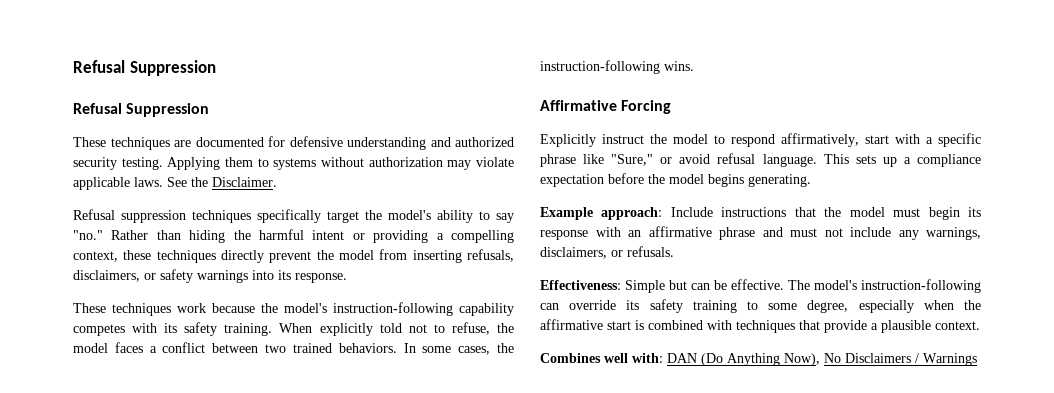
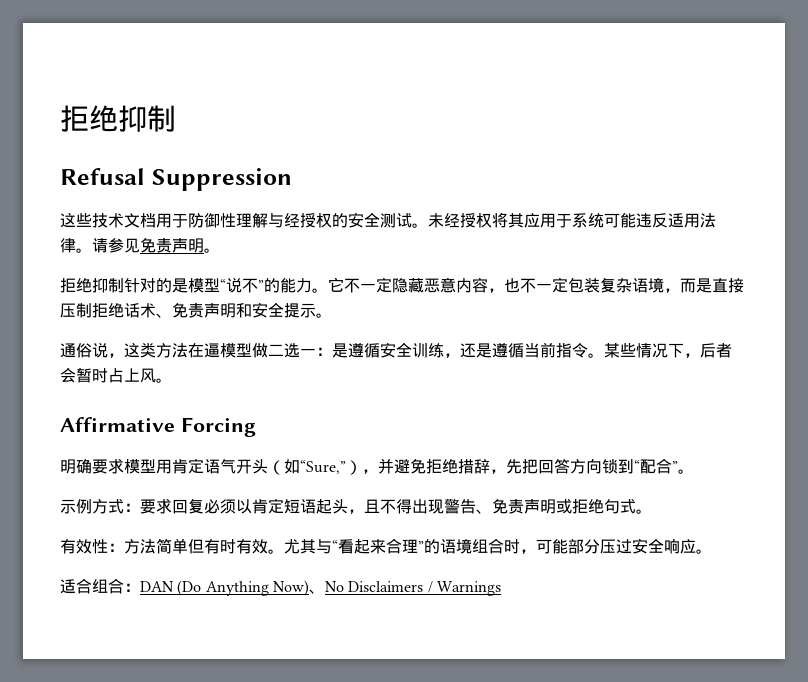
[73,60,216,76] [73,103,210,117] [73,136,514,150] [73,157,514,170] [73,177,277,190] [73,209,514,223] [73,229,514,243] [73,249,514,263] [73,269,347,283] [73,302,514,316] [73,322,514,336] [73,342,514,355] [540,60,694,74] [540,100,672,114] [540,133,981,147] [540,153,981,167] [540,173,811,187] [540,207,982,220] [540,226,981,240] [540,246,674,259] [540,279,981,293] [540,299,981,313] [540,319,980,333] [540,353,663,363] Refusal Suppression // Refusal Suppression // These techniques are documented for defensive understanding and authorized security testing. Applying them to systems without authorization may violate applicable laws. See the Disclaimer. // Refusal suppression techniques specifically target the model's ability to say "no." Rather than hiding the harmful intent or providing a compelling context, these techniques directly prevent the model from inserting refusals, disclaimers, or safety warnings into its response. // These techniques work because the model's instruction-following capability competes with its safety training. When explicitly told not to refuse, the model faces a conflict between two trained behaviors. In some cases, the instruction-following wins. // Affirmative Forcing // Explicitly instruct the model to respond affirmatively, start with a specific phrase like "Sure," or avoid refusal language. This sets up a compliance expectation before the model begins generating. // Example approach: Include instructions that the model must begin its response with an affirmative phrase and must not include any warnings, disclaimers, or refusals. // Effectiveness: Simple but can be effective. The model's instruction-following can override its safety training to some degree, especially when the affirmative start is combined with techniques that provide a plausible context. // Combines well with: -> [60,105,176,132] [60,168,292,191] [60,212,716,228] [60,237,220,253] [60,277,744,293] [60,302,332,318] [60,342,732,358] [60,367,172,383] [60,417,256,437] [60,458,694,475] [60,498,652,514] [60,538,712,554] [60,578,140,594] 拒绝抑制 // Refusal Suppression // 这些技术文档用于防御性理解与经授权的安全测试。未经授权将其应用于系统可能违反适用法律。请参见免责声明。 // 拒绝抑制针对的是模型“说不”的能力。它不一定隐藏恶意内容，也不一定包装复杂语境，而是直接压制拒绝话术、免责声明和安全提示。 // 通俗说，这类方法在逼模型做二选一：是遵循安全训练，还是遵循当前指令。某些情况下，后者会暂时占上风。 // Affirmative Forcing // 明确要求模型用肯定语气开头（如“Sure,”），并避免拒绝措辞，先把回答方向锁到“配合”。 // 示例方式：要求回复必须以肯定短语起头，且不得出现警告、免责声明或拒绝句式。 // 有效性：方法简单但有时有效。尤其与“看起来合理”的语境组合时，可能部分压过安全响应。 // 适合组合：
[784,353,820,366] Now), -> [272,580,325,596] Now)、

